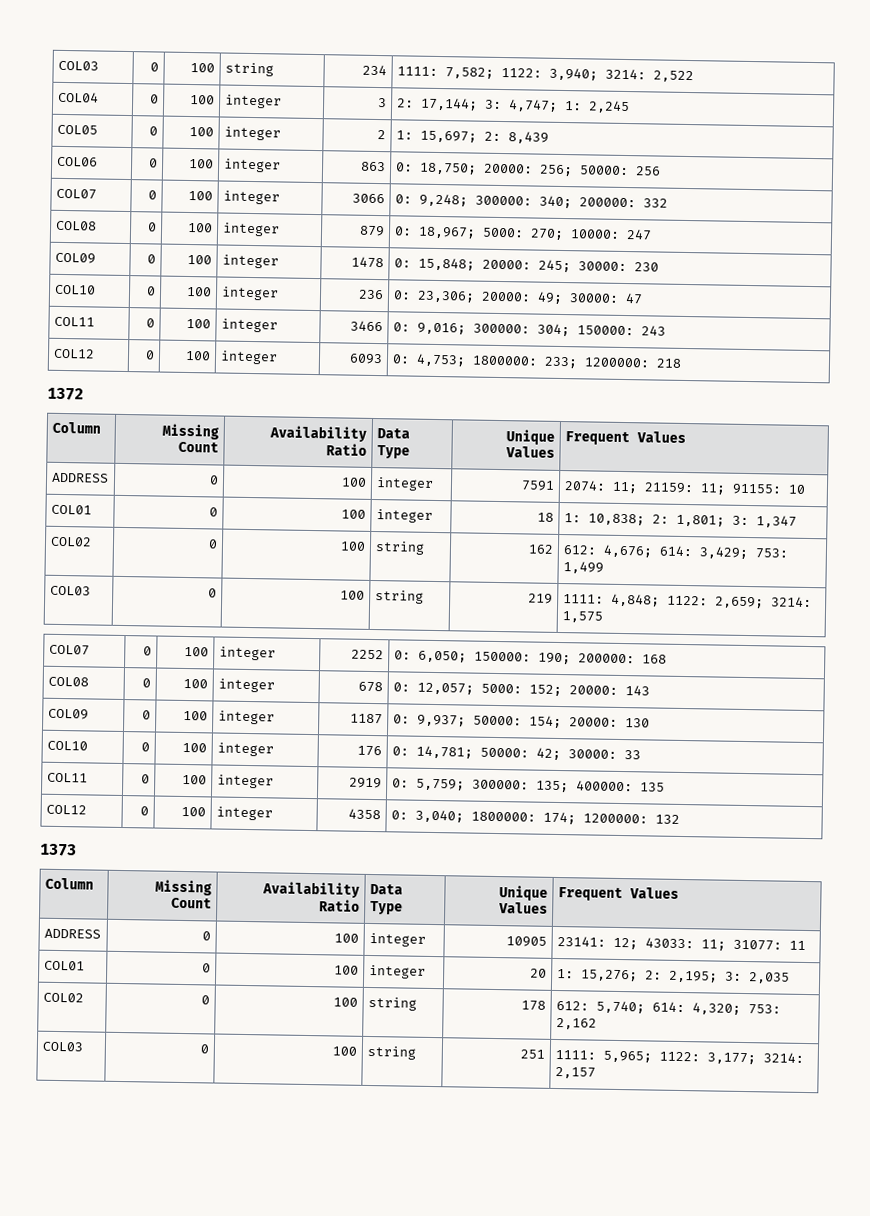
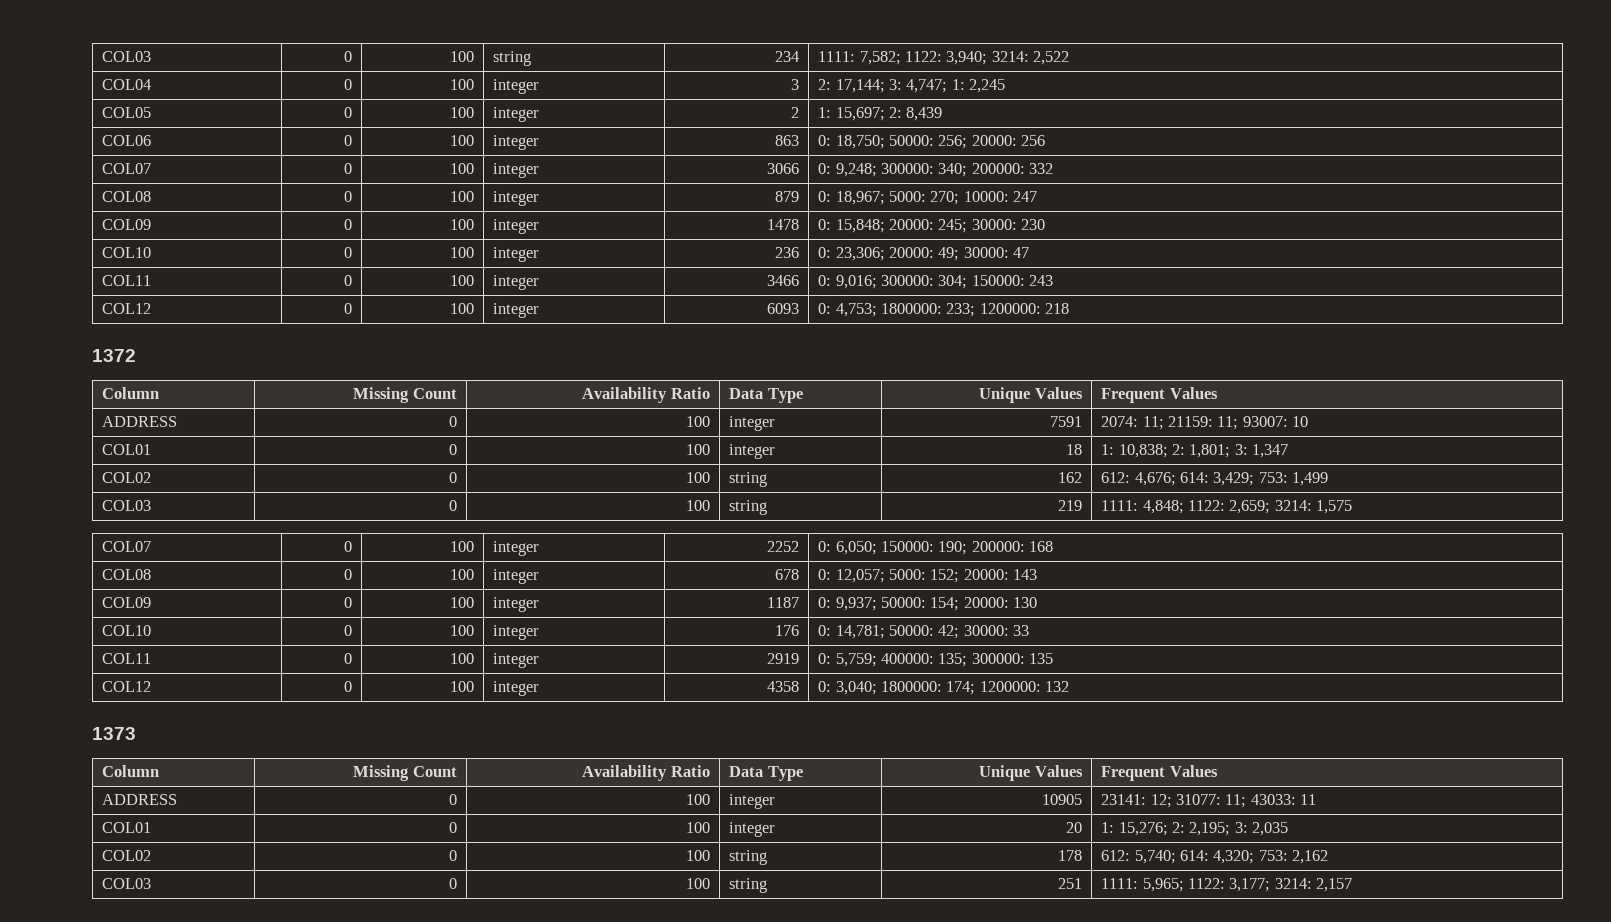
[482,163,629,177] 20000: 256; 50000: -> [889,135,1017,149] 50000: 256; 20000:
[731,483,782,495] 91155: -> [1242,416,1288,427] 93007:
[471,779,633,793] 300000: 135; 400000: -> [881,653,1025,667] 400000: 135; 300000:
[644,937,782,951] 43033: 11; 31077: -> [1176,794,1296,808] 31077: 11; 43033:

